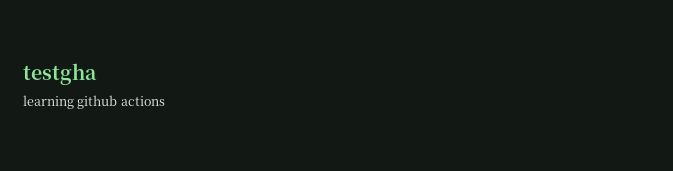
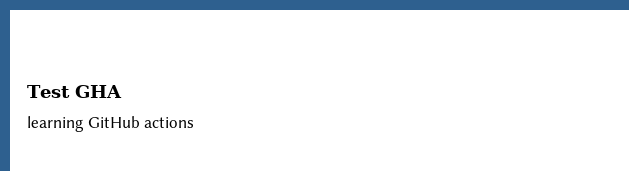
[23,63,97,85] testgha -> [27,85,122,98] Test GHA
[77,95,118,109] github -> [87,116,140,128] GitHub

